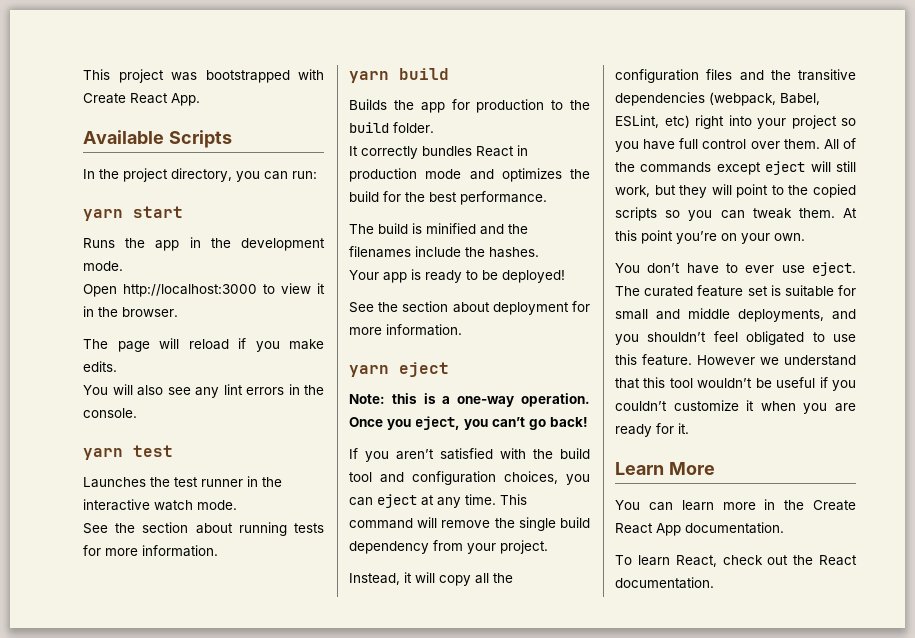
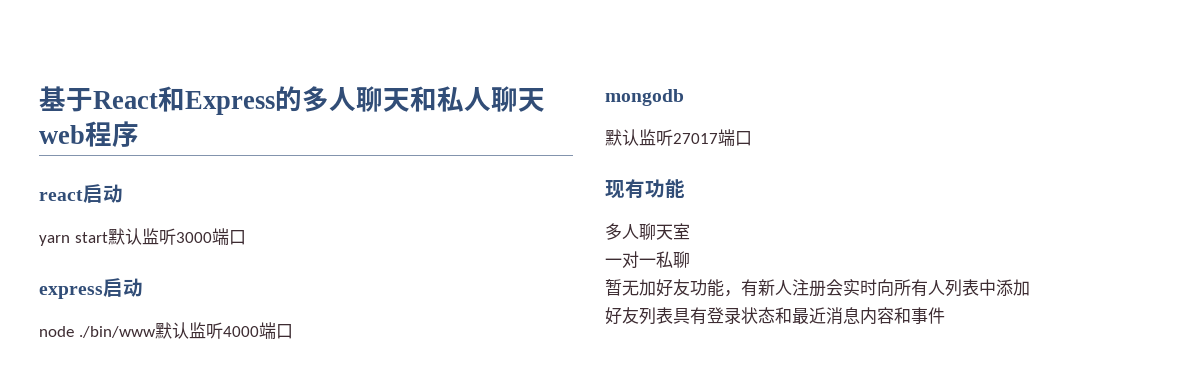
[83,69,324,83] [83,93,200,106] [83,130,232,148] [83,168,317,182] [83,206,183,221] [83,237,325,251] [83,261,123,271] [83,283,325,297] [83,306,178,317] [83,338,324,352] [83,361,117,372] [83,384,324,398] [83,408,137,418] [83,445,173,460] [83,476,282,488] [83,499,237,511] [83,522,324,536] [83,545,218,557] [349,68,449,83] [349,99,590,113] [349,122,434,133] [349,145,528,159] [349,168,590,182] [349,191,547,205] [349,223,528,235] [349,246,539,258] [349,269,565,283] [349,301,590,315] [349,324,462,336] [349,362,449,377] [349,393,590,407] [349,416,588,430] [349,448,590,462] [349,471,590,485] [349,494,527,508] [349,517,590,531] [349,540,548,554] [349,572,513,586] [615,69,856,83] [615,92,820,106] [615,115,856,129] [615,138,856,152] [615,161,856,175] [615,184,856,198] [615,207,857,221] [615,230,805,244] [615,262,856,276] [615,285,856,297] [615,308,856,322] [615,331,856,345] [615,354,856,366] [615,377,856,391] [615,400,856,414] [615,423,689,437] [615,462,715,475] [615,499,856,511] [615,522,784,536] [615,555,857,567] [615,577,714,589] This project was bootstrapped with Create React App. // Available Scripts // In the project directory, you can run: // yarn start // Runs the app in the development mode. // Open http://localhost:3000 to view it in the browser. // The page will reload if you make edits. // You will also see any lint errors in the console. // yarn test // Launches the test runner in the interactive watch mode. // See the section about running tests for more information. // yarn build // Builds the app for production to the build folder. // It correctly bundles React in production mode and optimizes the build for the best performance. // The build is minified and the filenames include the hashes. // Your app is ready to be deployed! // See the section about deployment for more information. // yarn eject // Note: this is a one-way operation. Once you eject, you can’t go back! // If you aren’t satisfied with the build tool and configuration choices, you can eject at any time. This command will remove the single build dependency from your project. // Instead, it will copy all the configuration files and the transitive dependencies (webpack, Babel, ESLint, etc) right into your project so you have full control over them. All of the commands except eject will still work, but they will point to the copied scripts so you can tweak them. At this point you’re on your own. // You don’t have to ever use eject. The curated feature set is suitable for small and middle deployments, and you shouldn’t feel obligated to use this feature. However we understand that this tool wouldn’t be useful if you couldn’t customize it when you are ready for it. // Learn More // You can learn more in the Create React App documentation. // To learn React, check out the React documentation. -> [39,86,545,115] [39,121,139,147] [39,184,123,203] [39,228,246,246] [39,278,143,299] [39,322,293,339] [605,89,684,106] [605,129,752,146] [605,179,685,199] [605,223,690,240] [605,251,690,268] [605,279,1030,297] [605,307,945,325] 基于React和Express的多人聊天和私人聊天web程序 // react启动 // yarn start默认监听3000端口 // express启动 // node ./bin/www默认监听4000端口 // mongodb // 默认监听27017端口 // 现有功能 // 多人聊天室 // 一对一私聊 // 暂无加好友功能，有新人注册会实时向所有人列表中添加 // 好友列表具有登录状态和最近消息内容和事件

